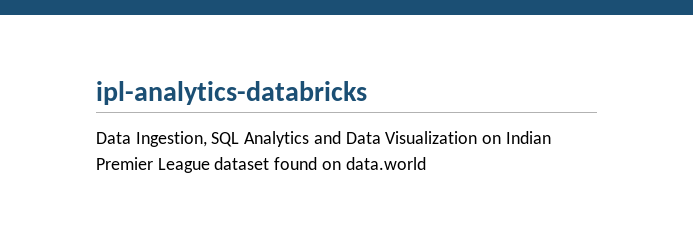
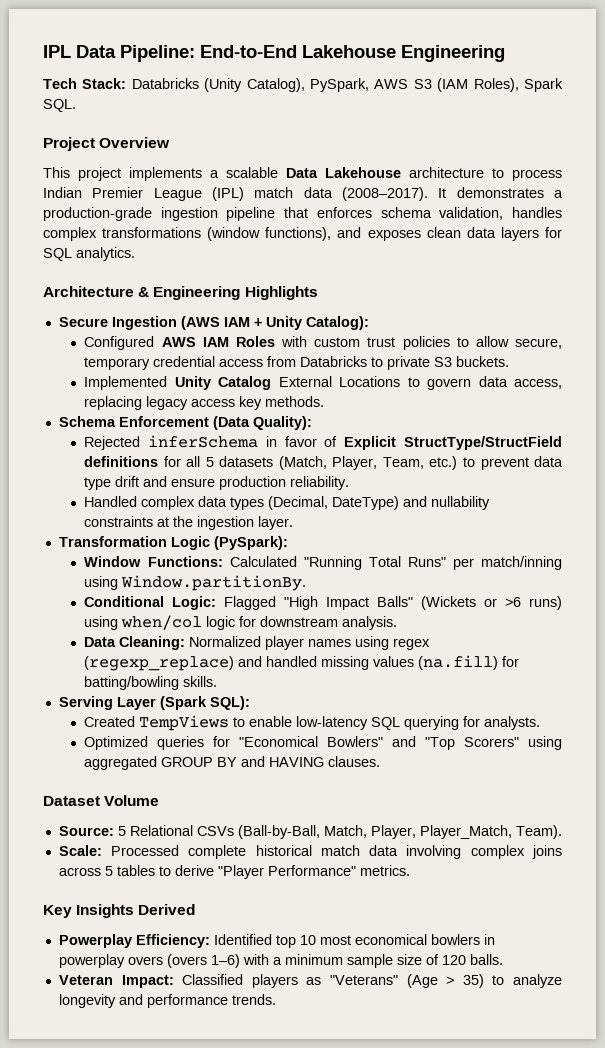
[96,81,367,105] [96,131,551,147] [96,157,426,173] ipl-analytics-databricks // Data Ingestion, SQL Analytics and Data Visualization on Indian Premier League dataset found on data.world -> [43,45,505,62] [43,78,563,92] [43,99,76,112] [43,137,171,151] [43,167,562,181] [43,187,563,201] [43,207,562,221] [43,227,562,241] [43,247,135,261] [43,286,318,300] [58,316,369,330] [84,336,562,350] [84,356,510,370] [84,376,562,390] [84,396,325,410] [58,416,312,430] [84,435,562,450] [84,456,563,470] [84,476,350,490] [84,496,491,510] [84,516,294,530] [58,536,288,550] [84,556,562,570] [84,575,307,591] [84,596,562,610] [84,615,398,630] [84,636,431,650] [84,655,520,671] [84,676,218,690] [58,696,250,710] [84,715,541,731] [84,736,562,750] [84,756,381,770] [43,795,160,806] [58,825,562,839] [58,845,563,859] [58,865,410,879] [43,904,196,918] [58,934,495,948] [58,954,503,968] [58,974,563,988] [58,994,276,1008] IPL Data Pipeline: End-to-End Lakehouse Engineering // Tech Stack: Databricks (Unity Catalog), PySpark, AWS S3 (IAM Roles), Spark SQL. // Project Overview // This project implements a scalable Data Lakehouse architecture to process Indian Premier League (IPL) match data (2008–2017). It demonstrates a production-grade ingestion pipeline that enforces schema validation, handles complex transformations (window functions), and exposes clean data layers for SQL analytics. // Architecture & Engineering Highlights // Secure Ingestion (AWS IAM + Unity Catalog): // Configured AWS IAM Roles with custom trust policies to allow secure, temporary credential access from Databricks to private S3 buckets. // Implemented Unity Catalog External Locations to govern data access, replacing legacy access key methods. // Schema Enforcement (Data Quality): // Rejected inferSchema in favor of Explicit StructType/StructField definitions for all 5 datasets (Match, Player, Team, etc.) to prevent data type drift and ensure production reliability. // Handled complex data types (Decimal, DateType) and nullability constraints at the ingestion layer. // Transformation Logic (PySpark): // Window Functions: Calculated "Running Total Runs" per match/inning using Window.partitionBy. // Conditional Logic: Flagged "High Impact Balls" (Wickets or >6 runs) using when/col logic for downstream analysis. // Data Cleaning: Normalized player names using regex (regexp_replace) and handled missing values (na.fill) for batting/bowling skills. // Serving Layer (Spark SQL): // Created TempViews to enable low-latency SQL querying for analysts. // Optimized queries for "Economical Bowlers" and "Top Scorers" using aggregated GROUP BY and HAVING clauses. // Dataset Volume // Source: 5 Relational CSVs (Ball-by-Ball, Match, Player, Player_Match, Team). // Scale: Processed complete historical match data involving complex joins across 5 tables to derive "Player Performance" metrics. // Key Insights Derived // Powerplay Efficiency: Identified top 10 most economical bowlers in powerplay overs (overs 1–6) with a minimum sample size of 120 balls. // Veteran Impact: Classified players as "Veterans" (Age > 35) to analyze longevity and performance trends.

